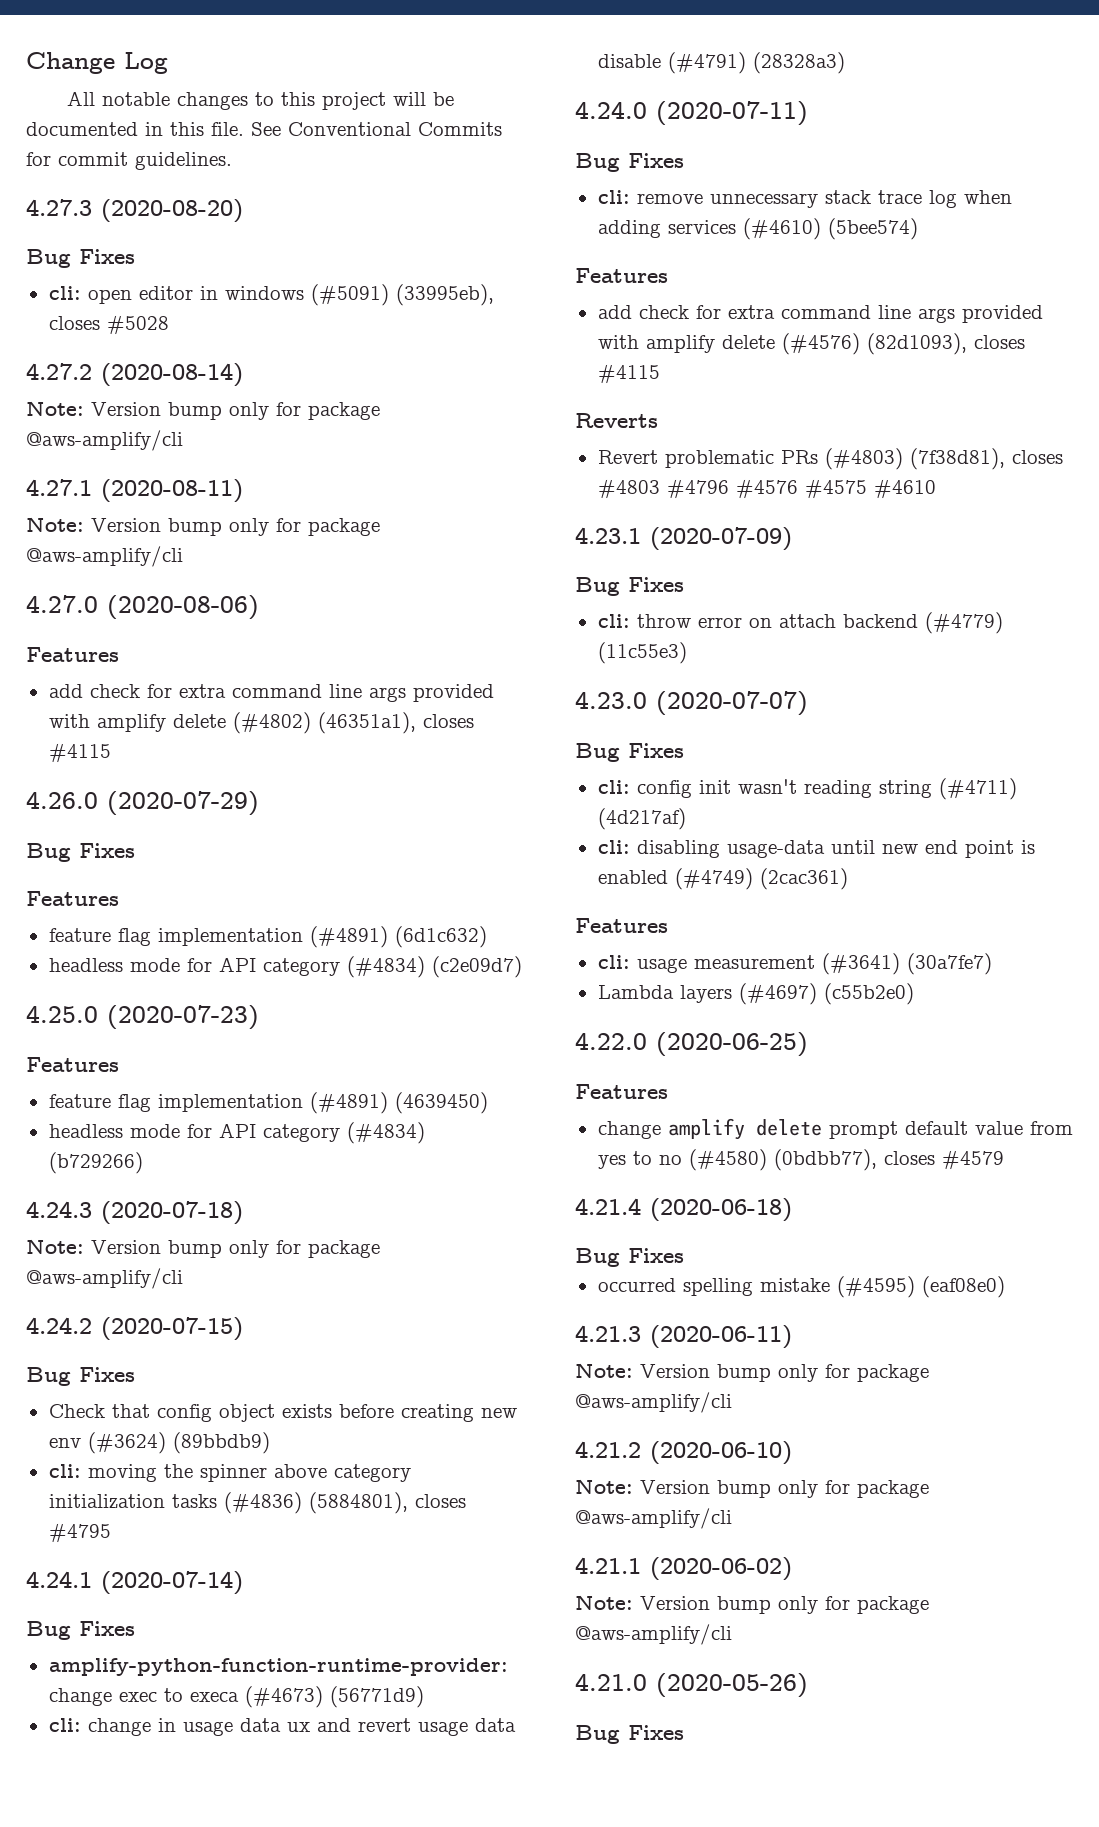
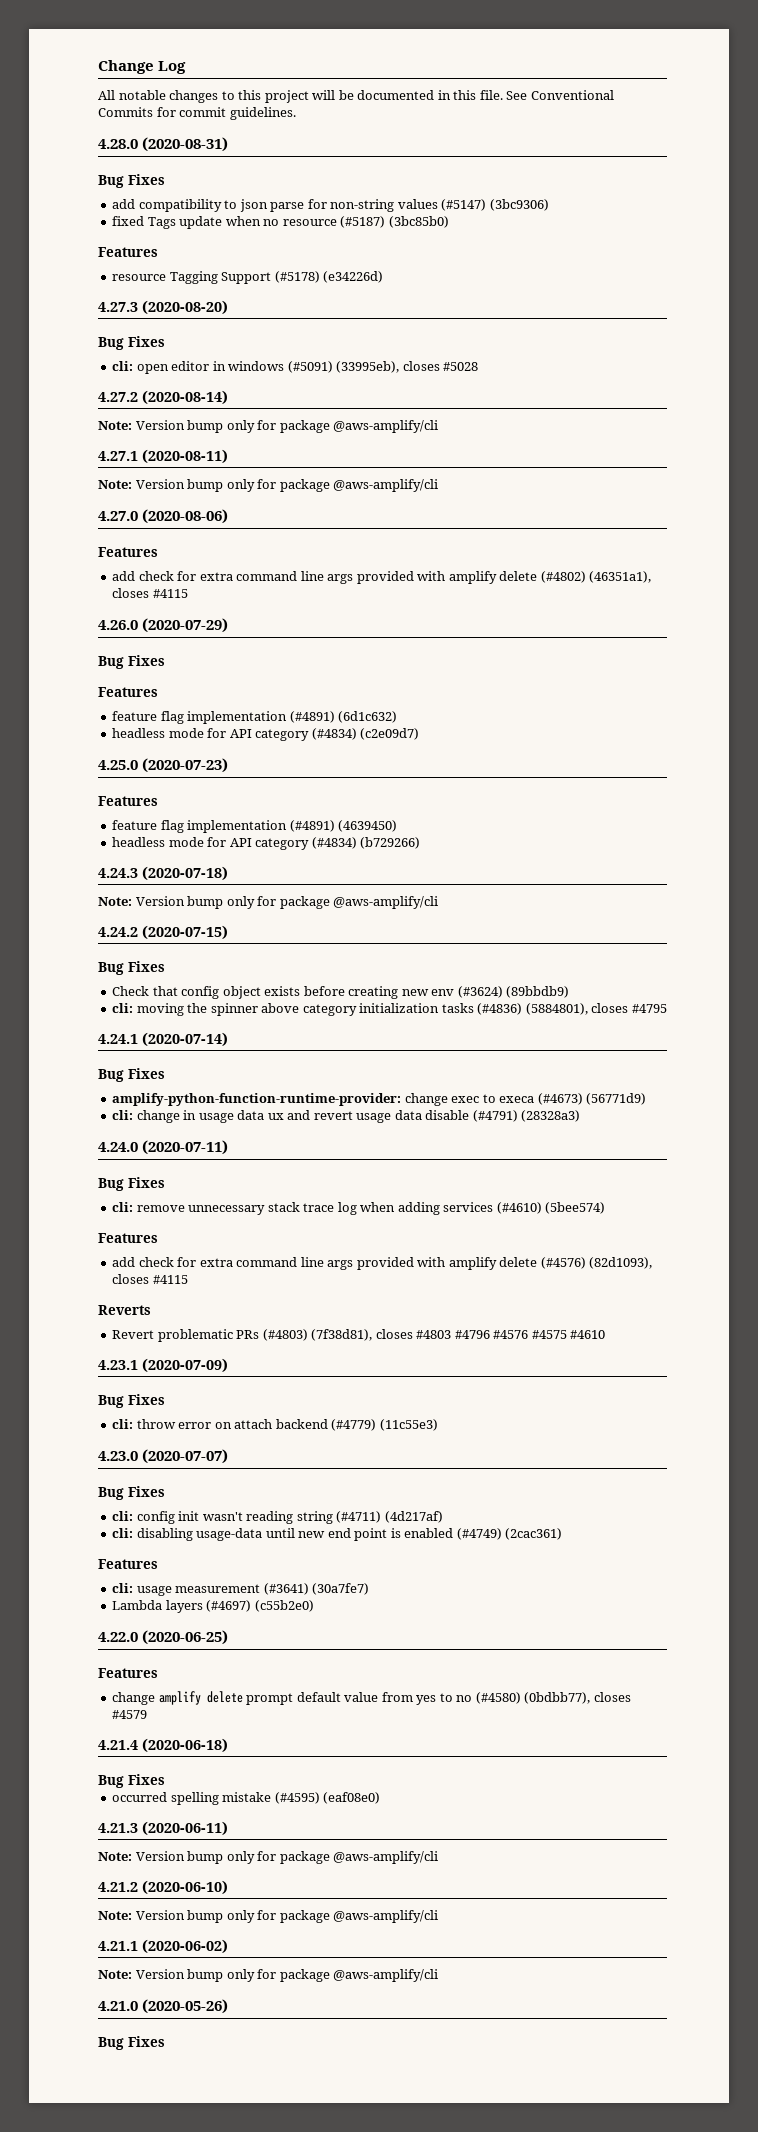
(232, 161) none -> [98,137,229,152] [98,174,165,188] [112,199,549,212] [112,216,449,229] [98,247,158,257] [112,271,384,284] // 4.28.0 (2020-08-31) // Bug Fixes // add compatibility to json parse for non-string values (#5147) (3bc9306) // fixed Tags update when no resource (#5187) (3bc85b0) // Features // resource Tagging Support (#5178) (e34226d)

